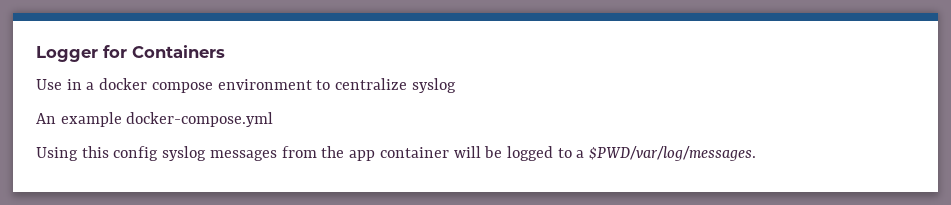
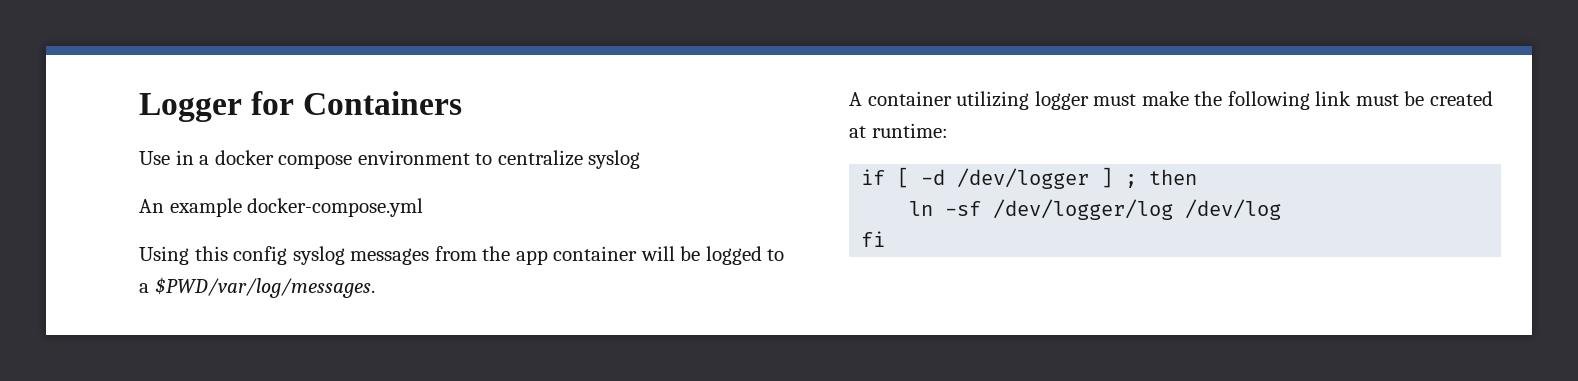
(757, 153) none -> [849,91,1493,110] [849,123,948,138] [861,167,1198,189] [909,199,1282,220] [861,231,886,247] // A container utilizing logger must make the following link must be created at runtime: // if [ -d /dev/logger ] ; then // ln -sf /dev/logger/log /dev/log // fi

